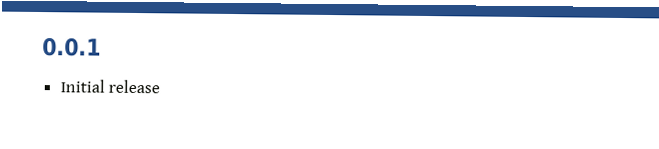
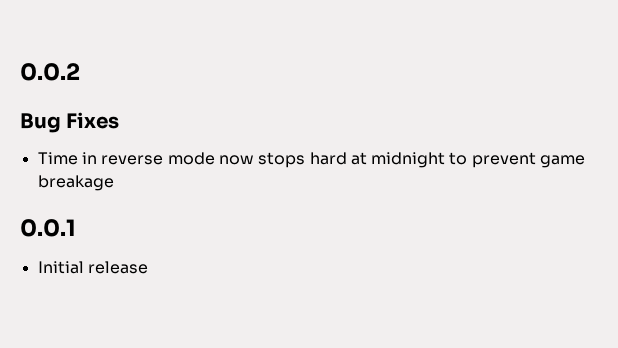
(42, 47) none -> [20,63,80,81] [20,112,120,133] [37,152,586,168] [37,175,114,191] 0.0.2 // Bug Fixes // Time in reverse mode now stops hard at midnight to prevent game breakage //

